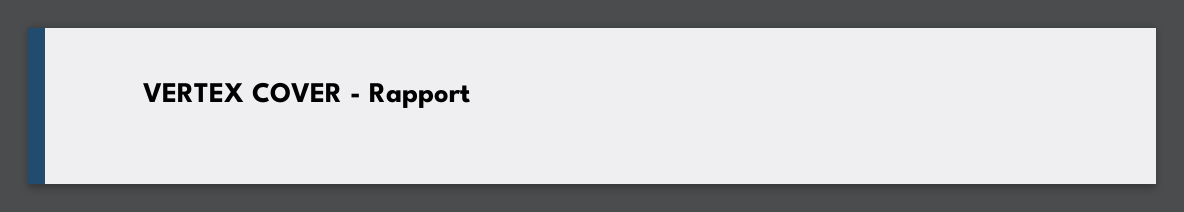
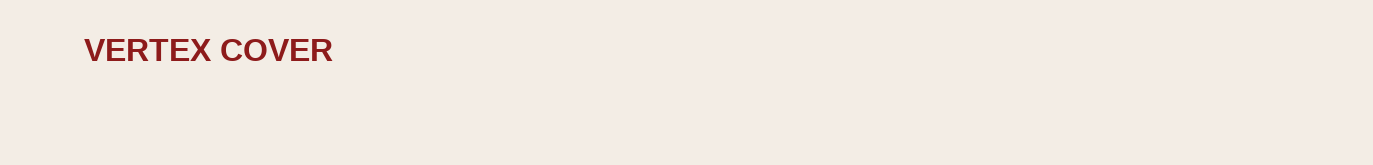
[350,83,470,108] - Rapport -> (333, 50) none

